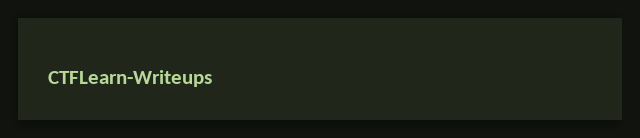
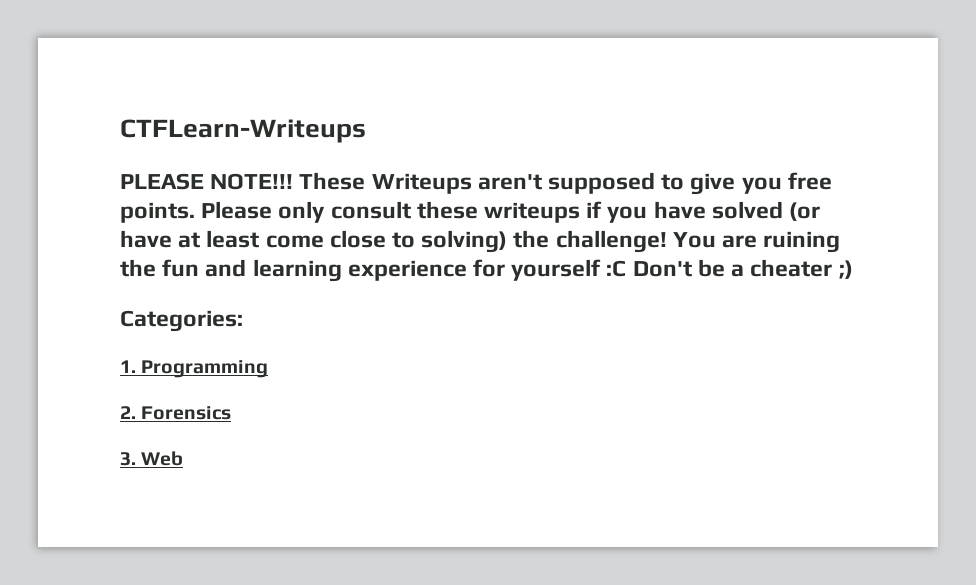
(212, 78) none -> [120,172,832,195] [120,201,821,223] [120,230,841,253] [120,259,853,282] [120,310,243,332] [120,360,269,378] [120,406,232,420] [120,451,184,466] // PLEASE NOTE!!! These Writeups aren't supposed to give you free points. Please only consult these writeups if you have solved (or have at least come close to solving) the challenge! You are ruining the fun and learning experience for yourself :C Don't be a cheater ;) // Categories: // 1. Programming // 2. Forensics // 3. Web

